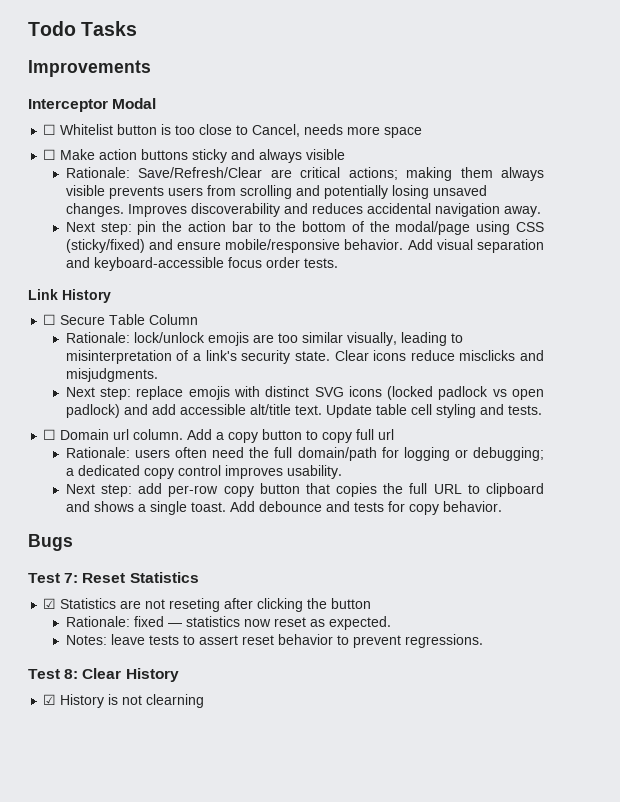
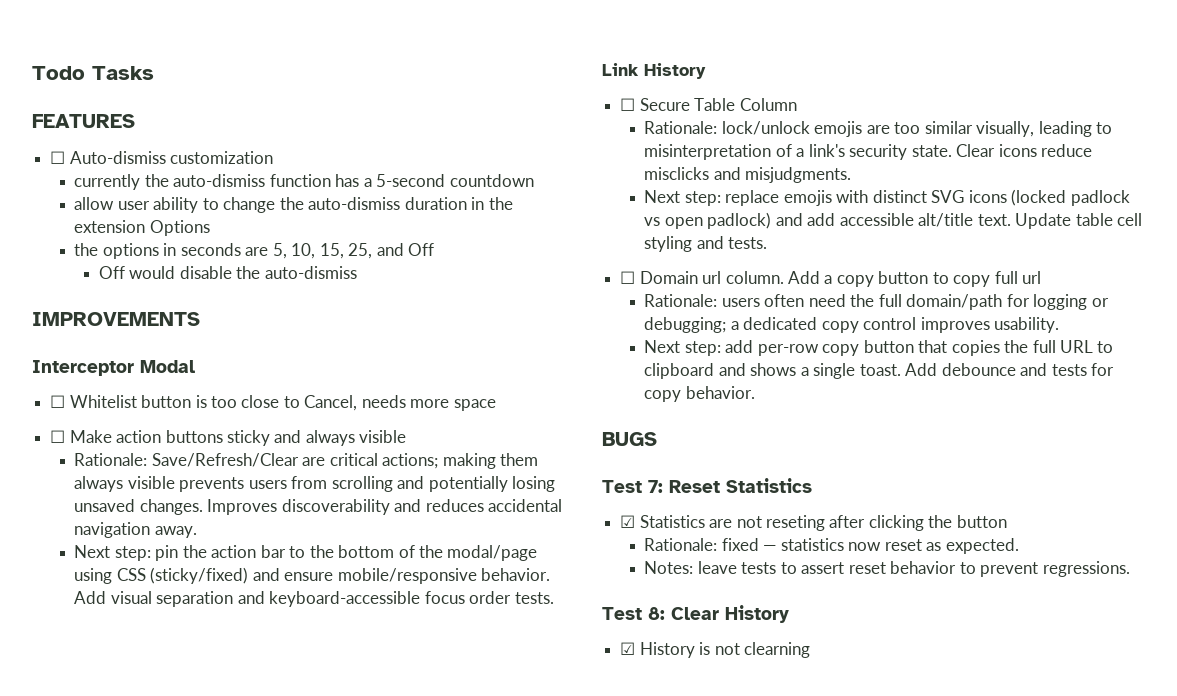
[28,60,151,77] Improvements -> [32,114,135,128] [50,151,274,164] [74,174,534,190] [74,197,513,213] [74,220,210,236] [74,243,435,259] [98,266,357,279] [32,312,200,326] FEATURES // ☐ Auto-dismiss customization // currently the auto-dismiss function has a 5-second countdown // allow user ability to change the auto-dismiss duration in the extension Options // the options in seconds are 5, 10, 15, 25, and Off // Off would disable the auto-dismiss // IMPROVEMENTS
[28,534,73,551] Bugs -> [602,432,657,446] BUGS

